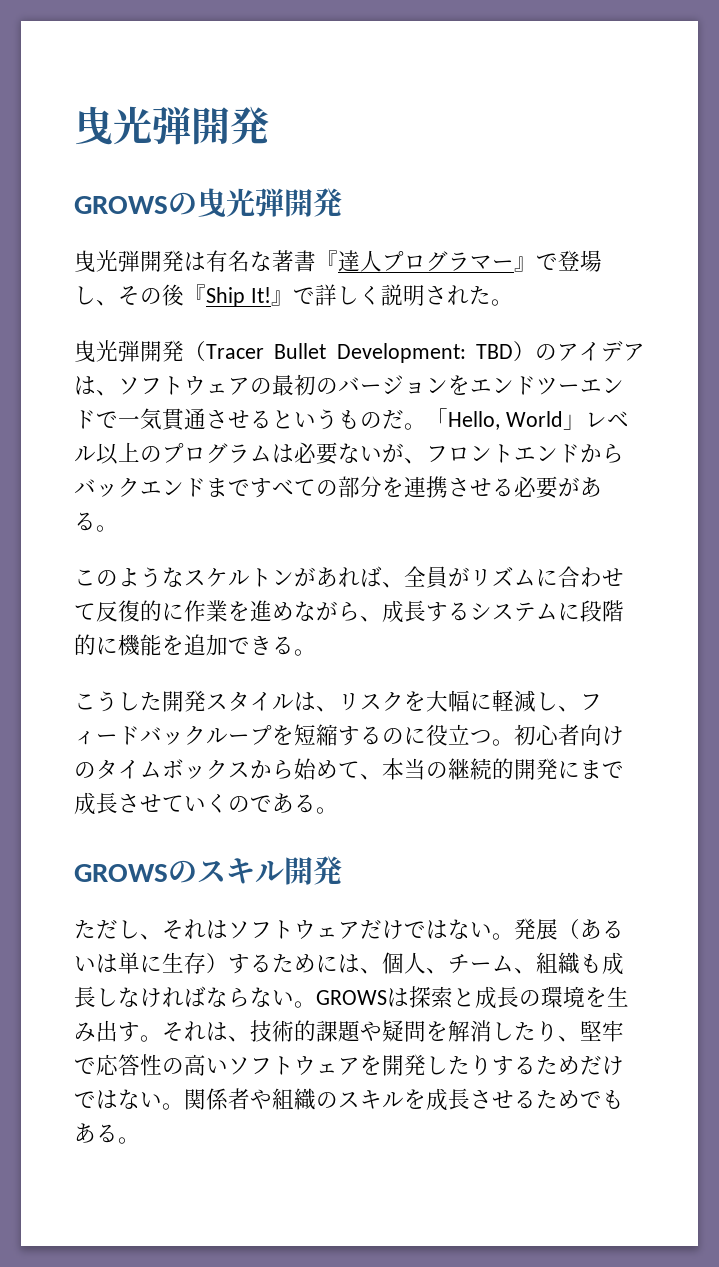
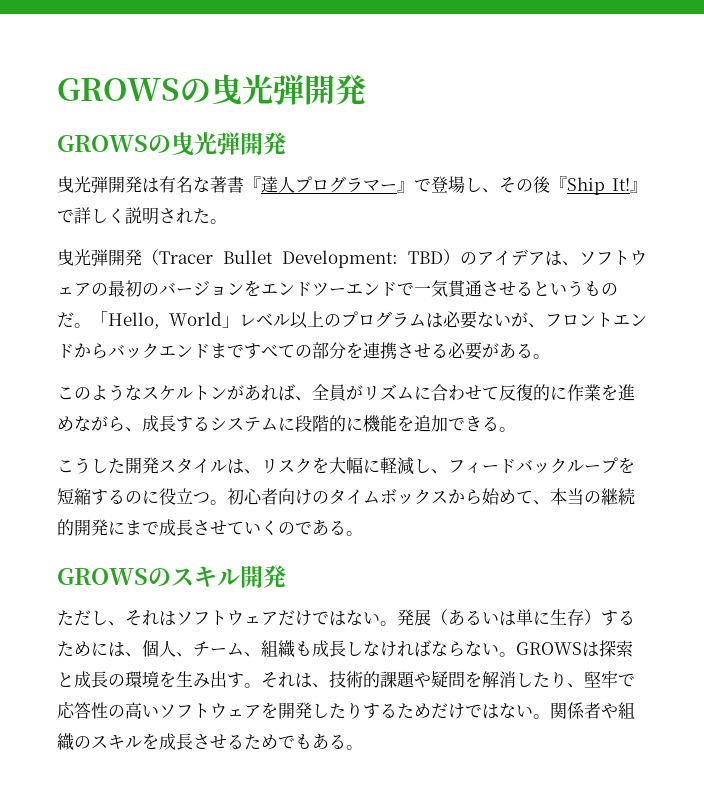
(74, 125) none -> [57,78,211,103] GROWSの

